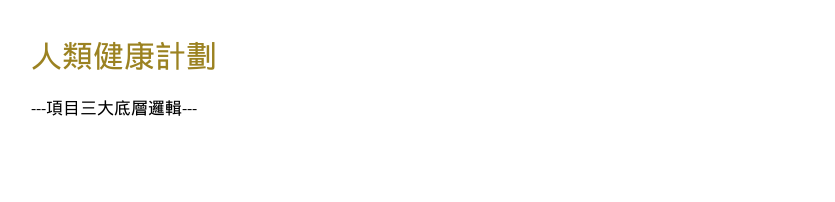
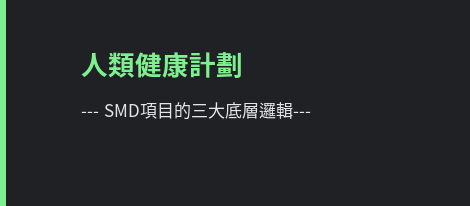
[46,100,80,116] 項目 -> [103,102,191,120] SMD項目的

